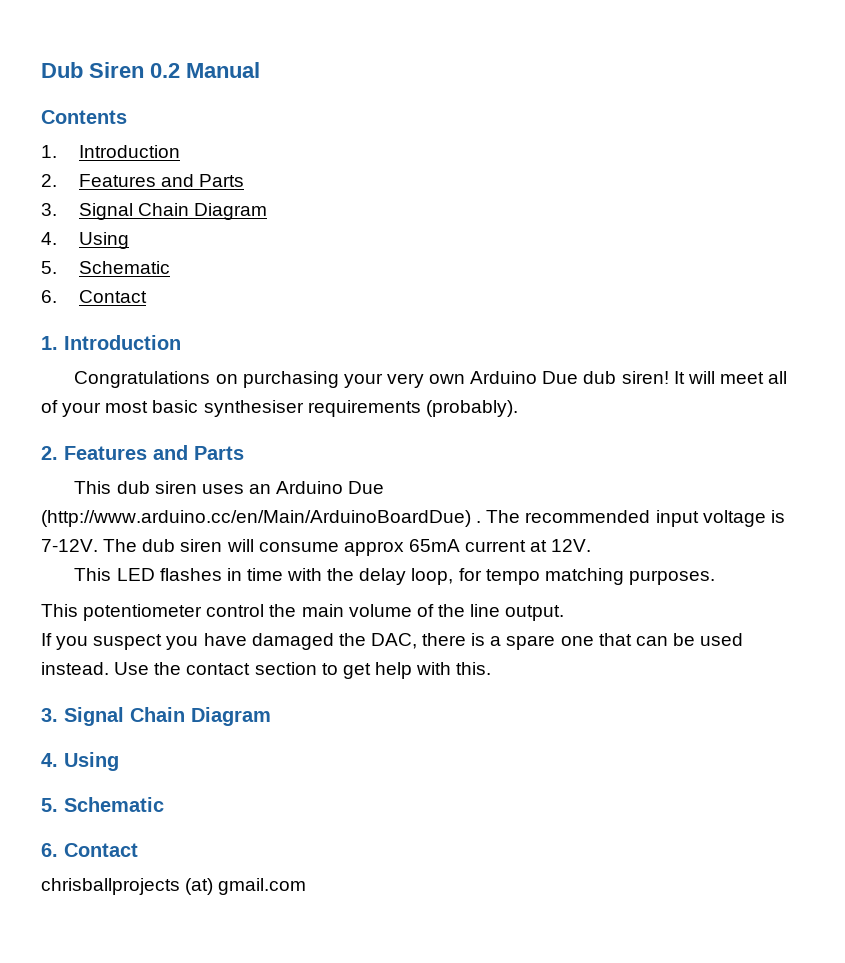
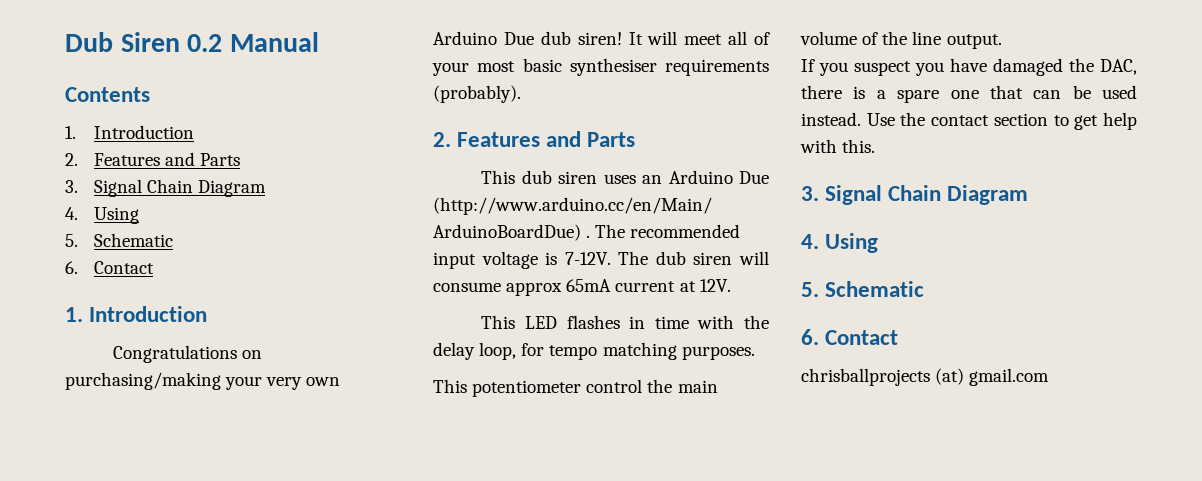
[242,371,339,388] purchasing -> [65,372,221,390] purchasing/making

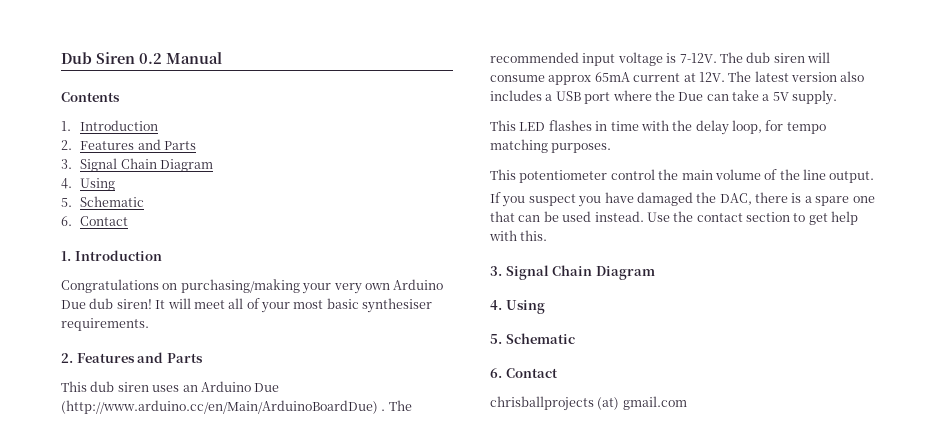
[665,59,769,76] [433,85,521,103] requirements (probably). -> [61,318,149,331] requirements.
(731, 285) none -> [728,71,865,82] [490,90,838,105] The latest version also includes a USB port where the Due can take a 5V supply.

